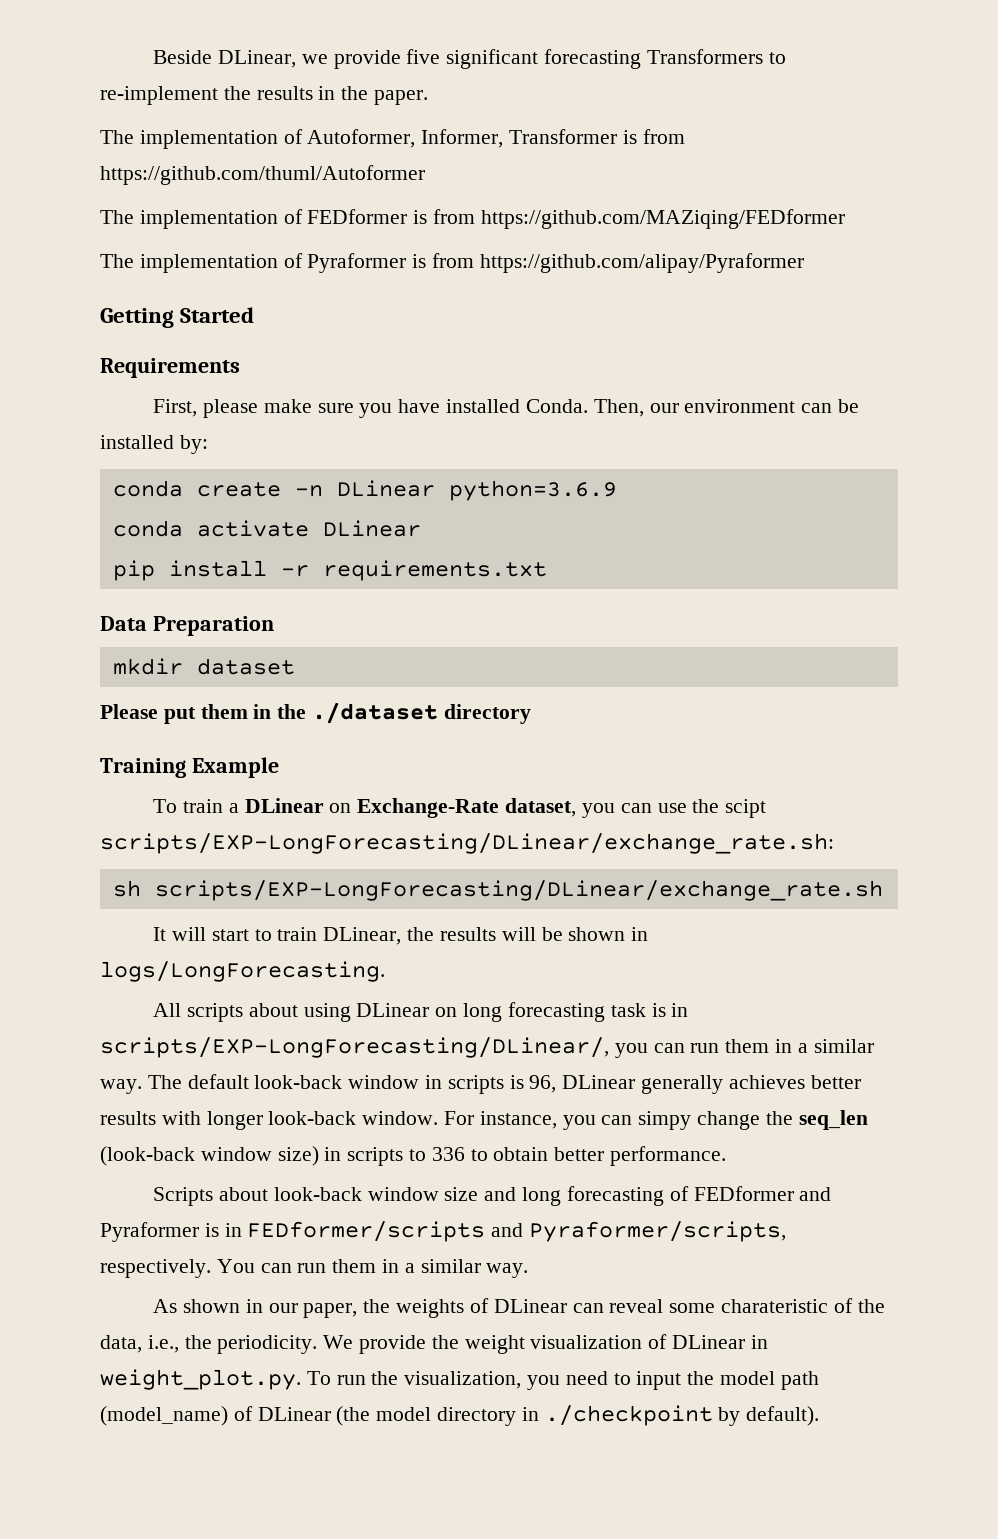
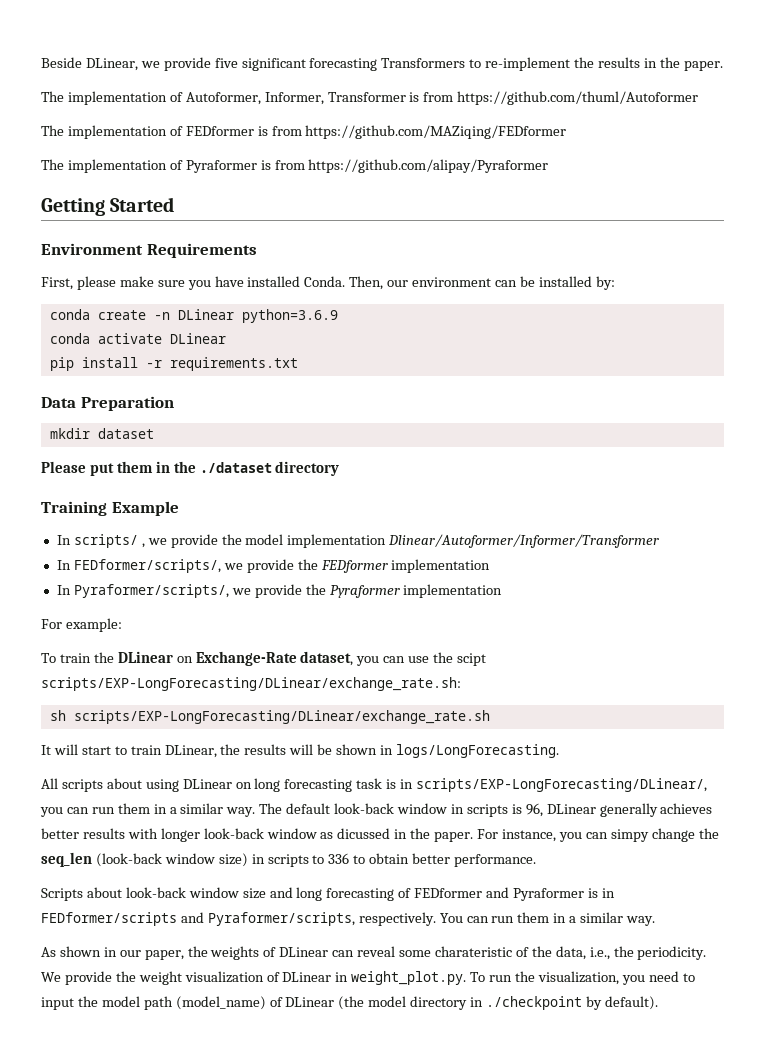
(255, 315) none -> [41,243,143,255] Environment
(279, 767) none -> [56,534,660,548] [56,559,491,573] [56,584,503,598] [41,618,122,632] // In scripts/ , we provide the model implementation Dlinear/Autoformer/Informer/Transformer // In FEDformer/scripts/, we provide the FEDformer implementation // In Pyraformer/scripts/, we provide the Pyraformer implementation // For example:
[228,803,239,813] a -> [93,652,114,663] the
[362,1111,439,1125] window. -> [266,828,474,842] window as dicussed in the paper.

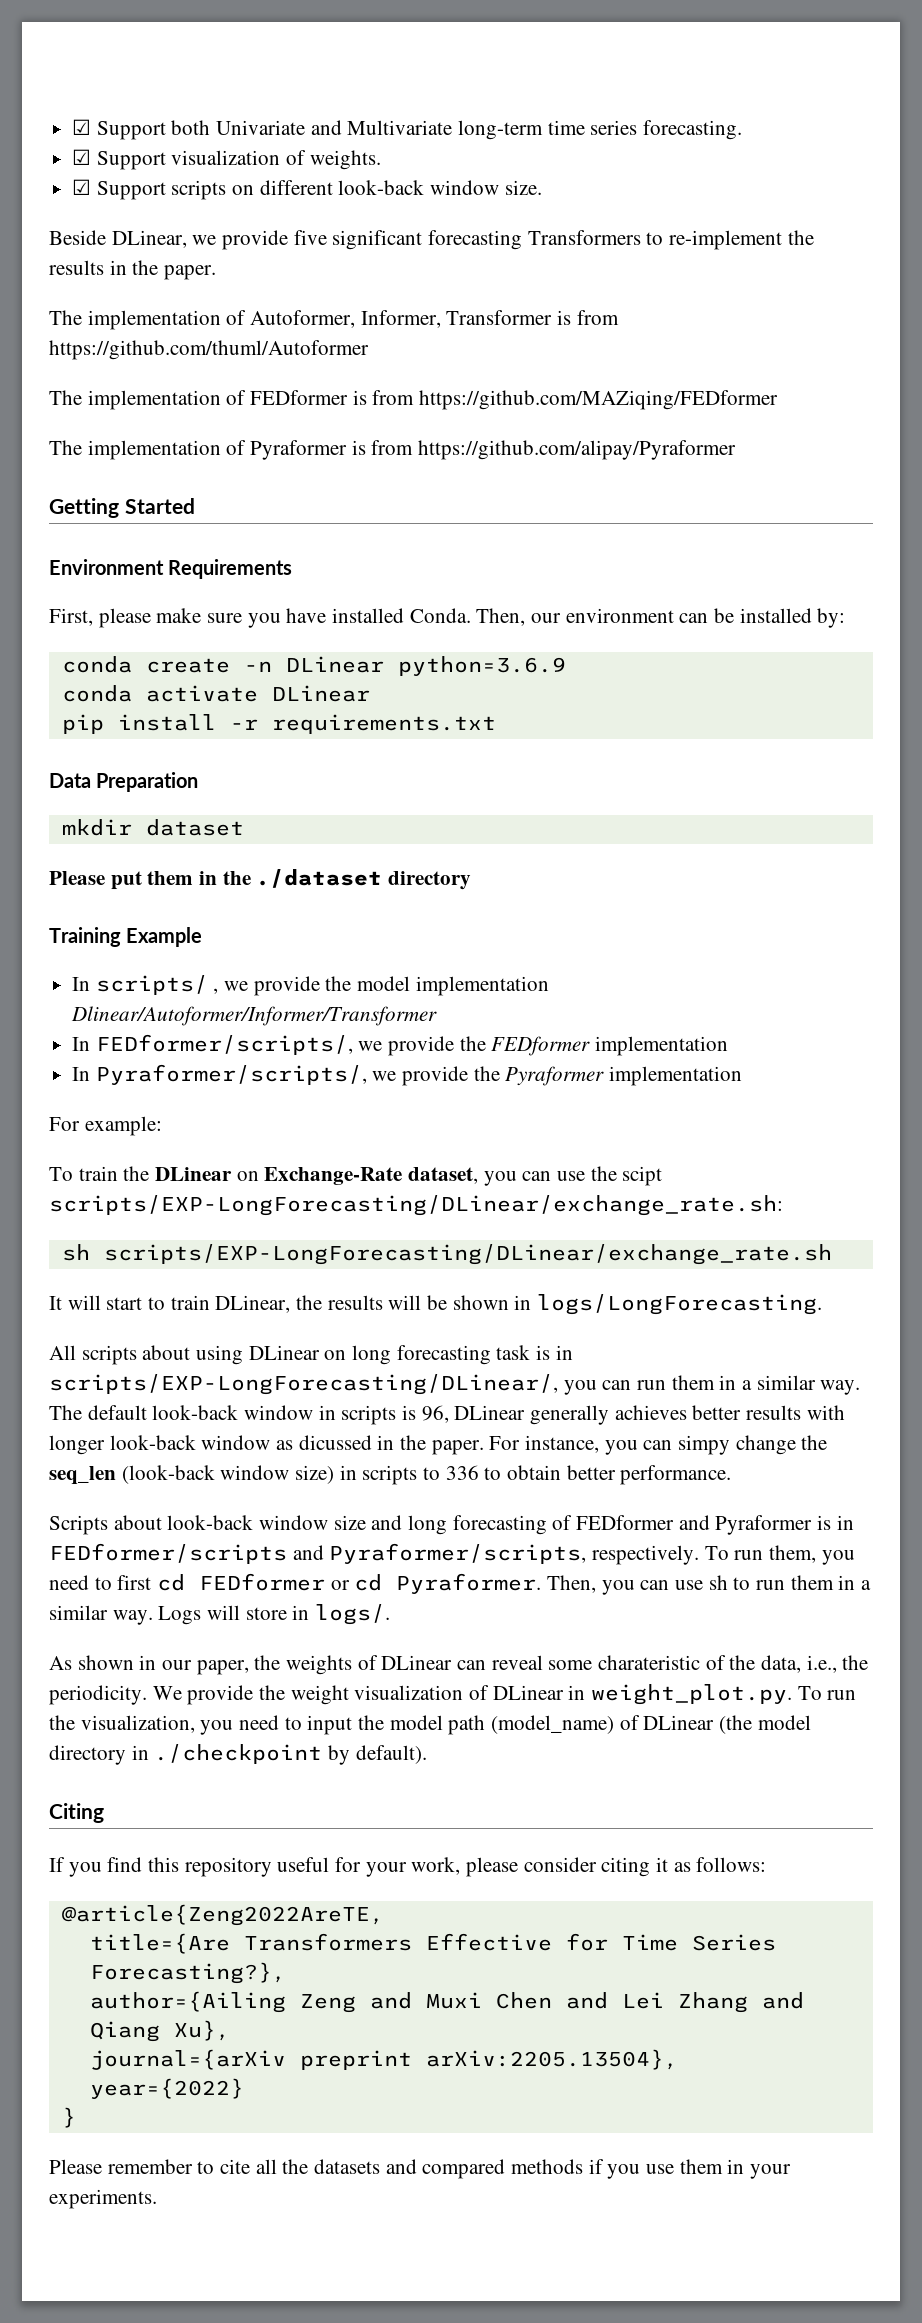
(41, 62) none -> [72,119,743,140] [72,149,381,170] [72,179,542,200] ☑ Support both Univariate and Multivariate long-term time series forecasting. // ☑ Support visualization of weights. // ☑ Support scripts on different look-back window size. //
[439,912,656,926] You can run them in a similar way. -> [704,1545,855,1565] [49,1573,872,1595] [49,1604,391,1625] To run them, you need to first cd FEDformer or cd Pyraformer. Then, you can use sh to run them in a similar way. Logs will store in logs/.
(658, 1003) none -> [49,1803,104,1823] [49,1857,767,1877] [61,1904,384,1926] [89,1933,776,1954] [89,1962,286,1984] [89,1991,804,2013] [89,2020,230,2042] [89,2049,678,2070] [89,2078,244,2099] [61,2107,76,2128] [49,2159,792,2179] [49,2189,157,2209] // Citing // If you find this repository useful for your work, please consider citing it as follows: // @article{Zeng2022AreTE, // title={Are Transformers Effective for Time Series Forecasting?}, // author={Ailing Zeng and Muxi Chen and Lei Zhang and Qiang Xu}, // journal={arXiv preprint arXiv:2205.13504}, // year={2022} // } // Please remember to cite all the datasets and compared methods if you use them in your experiments.

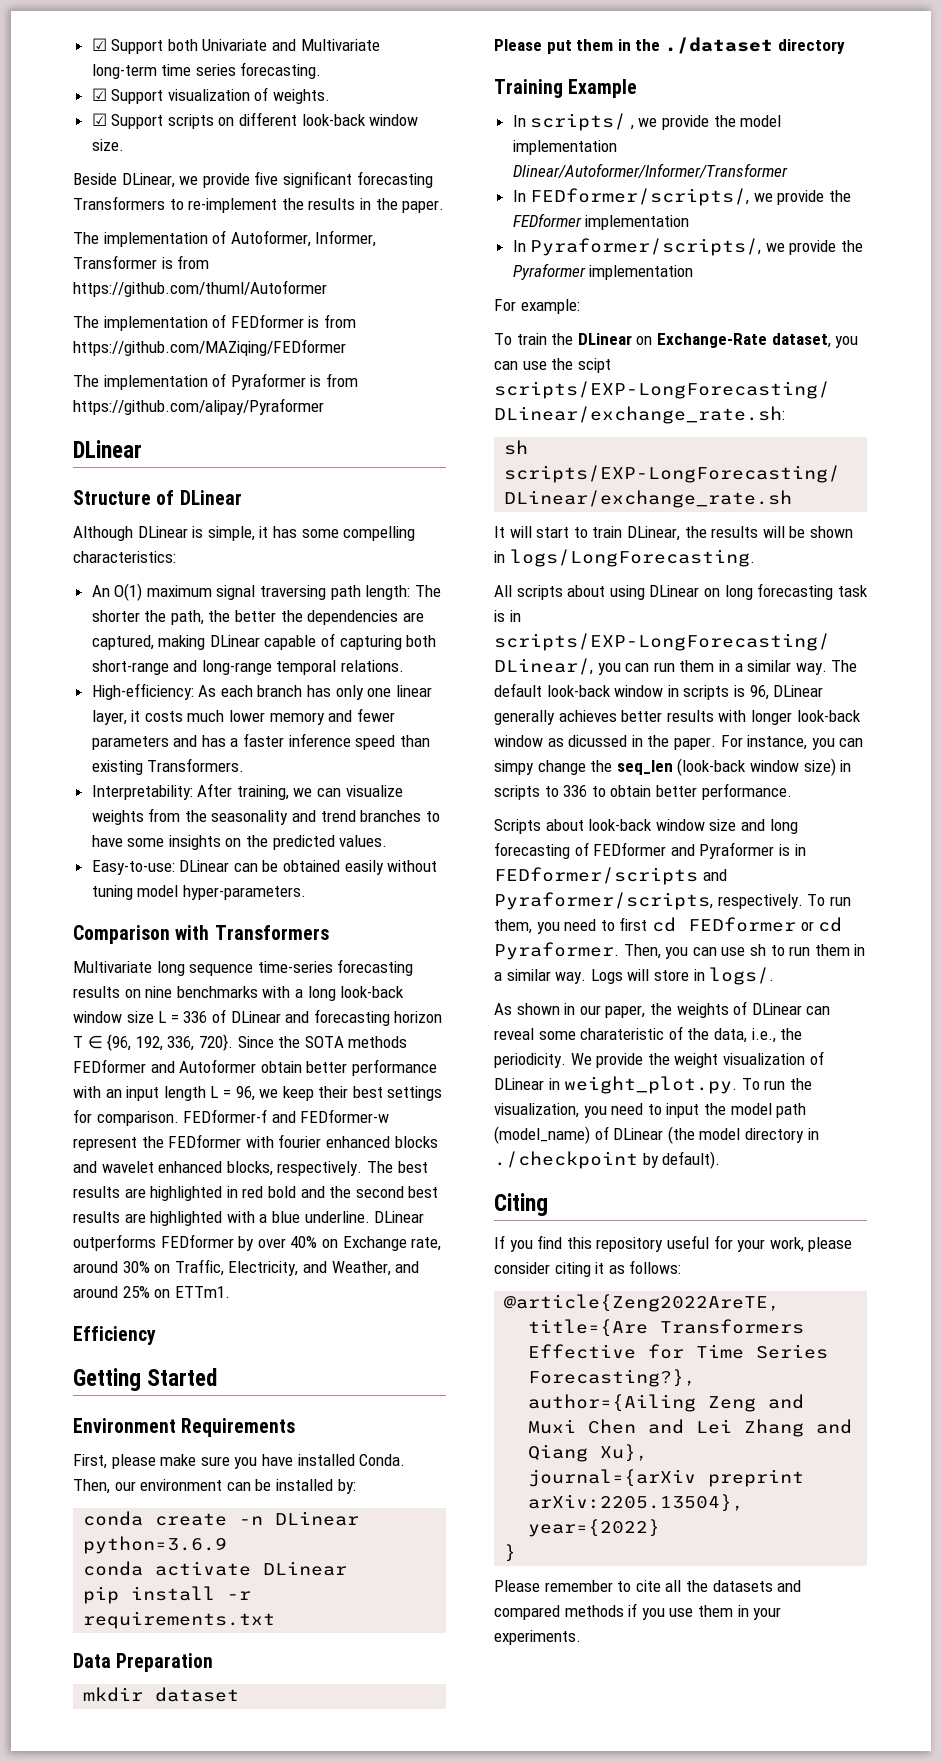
(737, 450) none -> [73,440,142,458] [73,490,242,505] [73,526,416,541] [73,551,176,563] [91,583,441,601] [91,610,424,625] [91,633,437,650] [91,660,405,675] [91,683,432,700] [91,708,395,725] [91,733,430,750] [91,758,245,775] [91,783,403,800] [91,808,440,825] [91,835,388,850] [91,860,438,875] [91,885,306,900] [73,925,329,944] [73,959,414,976] [73,986,405,1001] [73,1009,443,1026] [73,1034,408,1051] [73,1059,437,1076] [73,1086,443,1101] [73,1109,390,1126] [73,1134,438,1151] [73,1161,428,1176] [73,1186,439,1201] [73,1211,425,1226] [73,1234,442,1251] [73,1259,420,1276] [73,1286,230,1298] [73,1326,156,1345] // DLinear // Structure of DLinear // Although DLinear is simple, it has some compelling characteristics: // An O(1) maximum signal traversing path length: The shorter the path, the better the dependencies are captured, making DLinear capable of capturing both short-range and long-range temporal relations. // High-efficiency: As each branch has only one linear layer, it costs much lower memory and fewer parameters and has a faster inference speed than existing Transformers. // Interpretability: After training, we can visualize weights from the seasonality and trend branches to have some insights on the predicted values. // Easy-to-use: DLinear can be obtained easily without tuning model hyper-parameters. // Comparison with Transformers // Multivariate long sequence time-series forecasting results on nine benchmarks with a long look-back window size L = 336 of DLinear and forecasting horizon T ∈ {96, 192, 336, 720}. Since the SOTA methods FEDformer and Autoformer obtain better performance with an input length L = 96, we keep their best settings for comparison. FEDformer-f and FEDformer-w represent the FEDformer with fourier enhanced blocks and wavelet enhanced blocks, respectively. The best results are highlighted in red bold and the second best results are highlighted with a blue underline. DLinear outperforms FEDformer by over 40% on Exchange rate, around 30% on Traffic, Electricity, and Weather, and around 25% on ETTm1. // Efficiency

